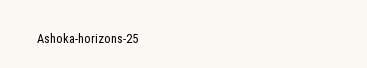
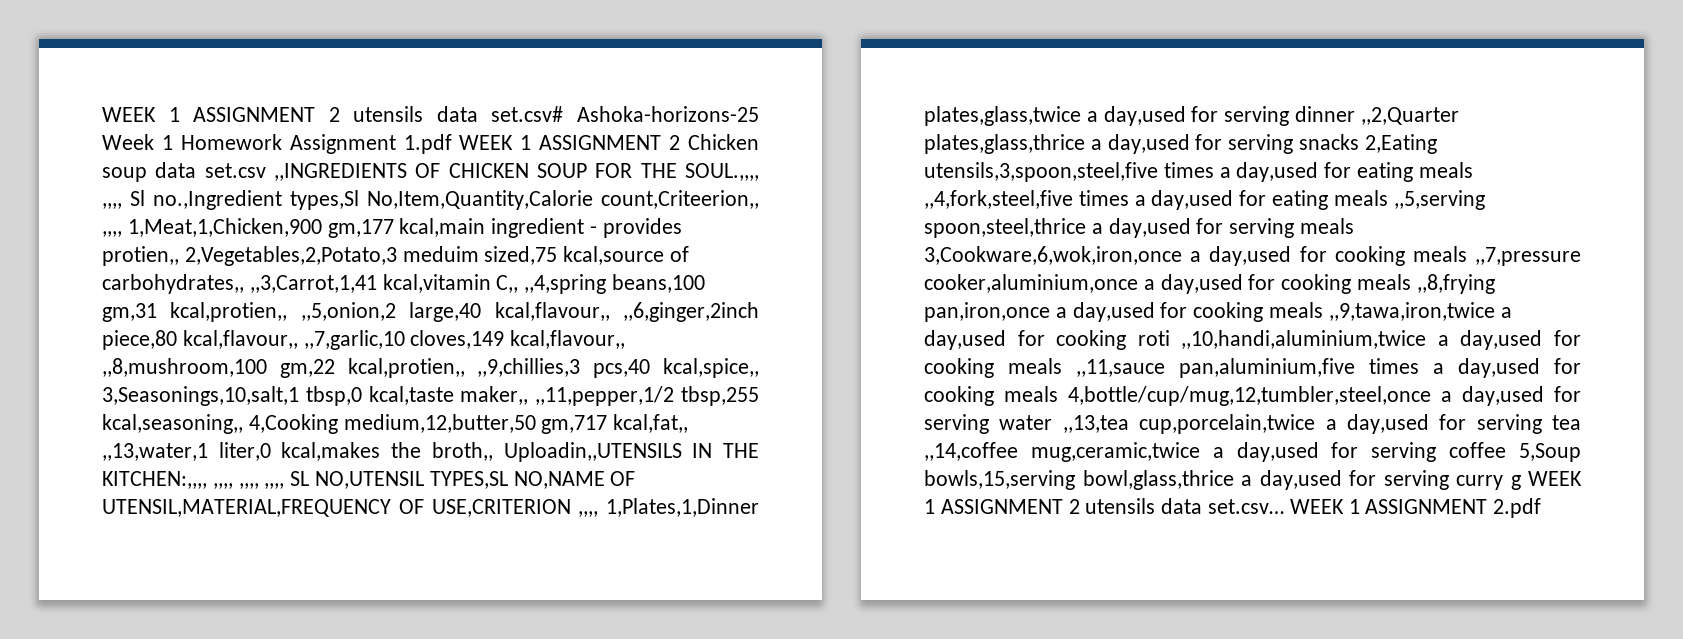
[37,33,138,43] Ashoka-horizons-25 -> [102,106,759,122] [102,134,760,154] [102,162,759,182] [102,190,759,210] [102,218,682,238] [102,246,690,266] [102,274,706,294] [102,302,759,322] [102,330,626,350] [102,358,759,378] [102,386,759,406] [102,414,689,434] [102,442,759,462] [102,471,636,489] [102,498,759,517] [924,106,1459,126] [924,134,1437,154] [924,162,1473,182] [924,190,1485,210] [924,218,1355,238] [924,246,1581,266] [924,274,1495,294] [924,302,1512,322] [924,330,1581,350] [924,358,1581,378] [924,386,1581,406] [924,414,1581,434] [924,442,1581,462] [924,470,1582,490] [924,498,1542,518] WEEK 1 ASSIGNMENT 2 utensils data set.csv# Ashoka-horizons-25 Week 1 Homework Assignment 1.pdf WEEK 1 ASSIGNMENT 2 Chicken soup data set.csv ,,INGREDIENTS OF CHICKEN SOUP FOR THE SOUL.,,,, ,,,, Sl no.,Ingredient types,Sl No,Item,Quantity,Calorie count,Criteerion,, ,,,, 1,Meat,1,Chicken,900 gm,177 kcal,main ingredient - provides protien,, 2,Vegetables,2,Potato,3 meduim sized,75 kcal,source of carbohydrates,, ,,3,Carrot,1,41 kcal,vitamin C,, ,,4,spring beans,100 gm,31 kcal,protien,, ,,5,onion,2 large,40 kcal,flavour,, ,,6,ginger,2inch piece,80 kcal,flavour,, ,,7,garlic,10 cloves,149 kcal,flavour,, ,,8,mushroom,100 gm,22 kcal,protien,, ,,9,chillies,3 pcs,40 kcal,spice,, 3,Seasonings,10,salt,1 tbsp,0 kcal,taste maker,, ,,11,pepper,1/2 tbsp,255 kcal,seasoning,, 4,Cooking medium,12,butter,50 gm,717 kcal,fat,, ,,13,water,1 liter,0 kcal,makes the broth,, Uploadin,,UTENSILS IN THE KITCHEN:,,,, ,,,, ,,,, ,,,, SL NO,UTENSIL TYPES,SL NO,NAME OF UTENSIL,MATERIAL,FREQUENCY OF USE,CRITERION ,,,, 1,Plates,1,Dinner plates,glass,twice a day,used for serving dinner ,,2,Quarter plates,glass,thrice a day,used for serving snacks 2,Eating utensils,3,spoon,steel,five times a day,used for eating meals ,,4,fork,steel,five times a day,used for eating meals ,,5,serving spoon,steel,thrice a day,used for serving meals 3,Cookware,6,wok,iron,once a day,used for cooking meals ,,7,pressure cooker,aluminium,once a day,used for cooking meals ,,8,frying pan,iron,once a day,used for cooking meals ,,9,tawa,iron,twice a day,used for cooking roti ,,10,handi,aluminium,twice a day,used for cooking meals ,,11,sauce pan,aluminium,five times a day,used for cooking meals 4,bottle/cup/mug,12,tumbler,steel,once a day,used for serving water ,,13,tea cup,porcelain,twice a day,used for serving tea ,,14,coffee mug,ceramic,twice a day,used for serving coffee 5,Soup bowls,15,serving bowl,glass,thrice a day,used for serving curry g WEEK 1 ASSIGNMENT 2 utensils data set.csv… WEEK 1 ASSIGNMENT 2.pdf

